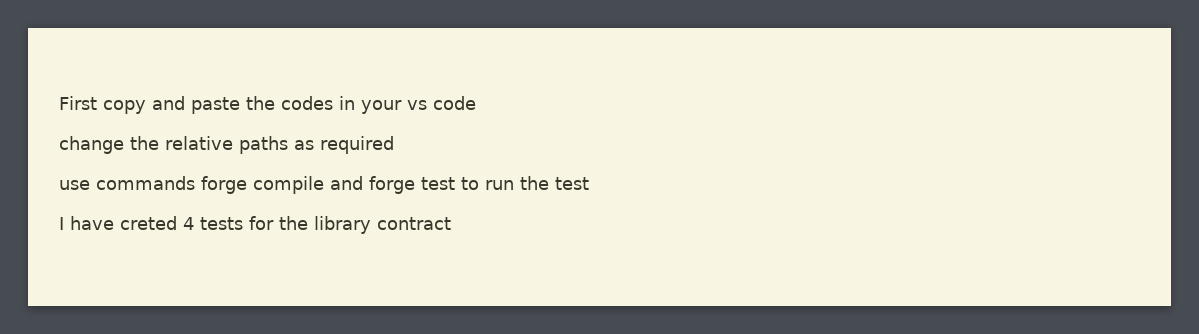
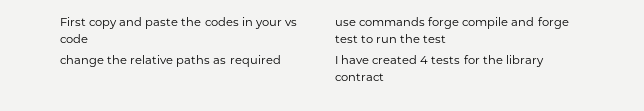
[120,216,177,230] creted -> [372,55,418,64] created

